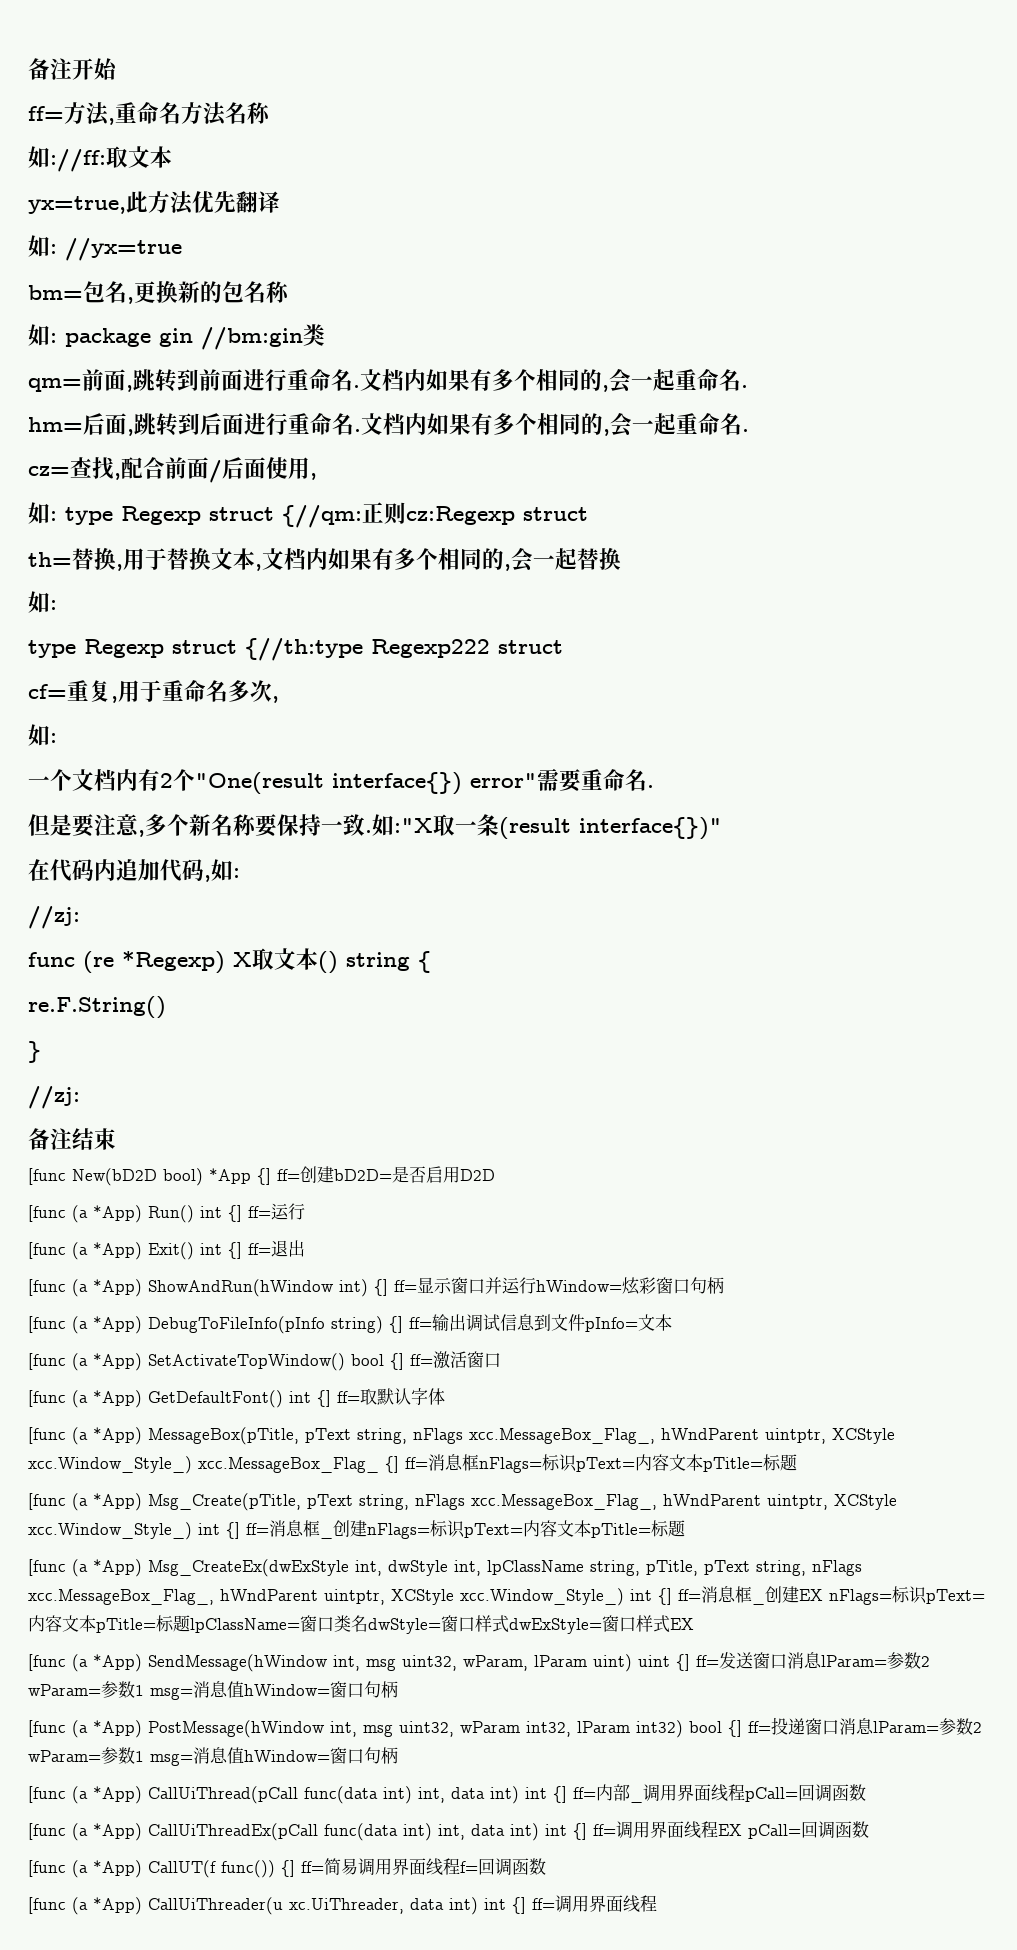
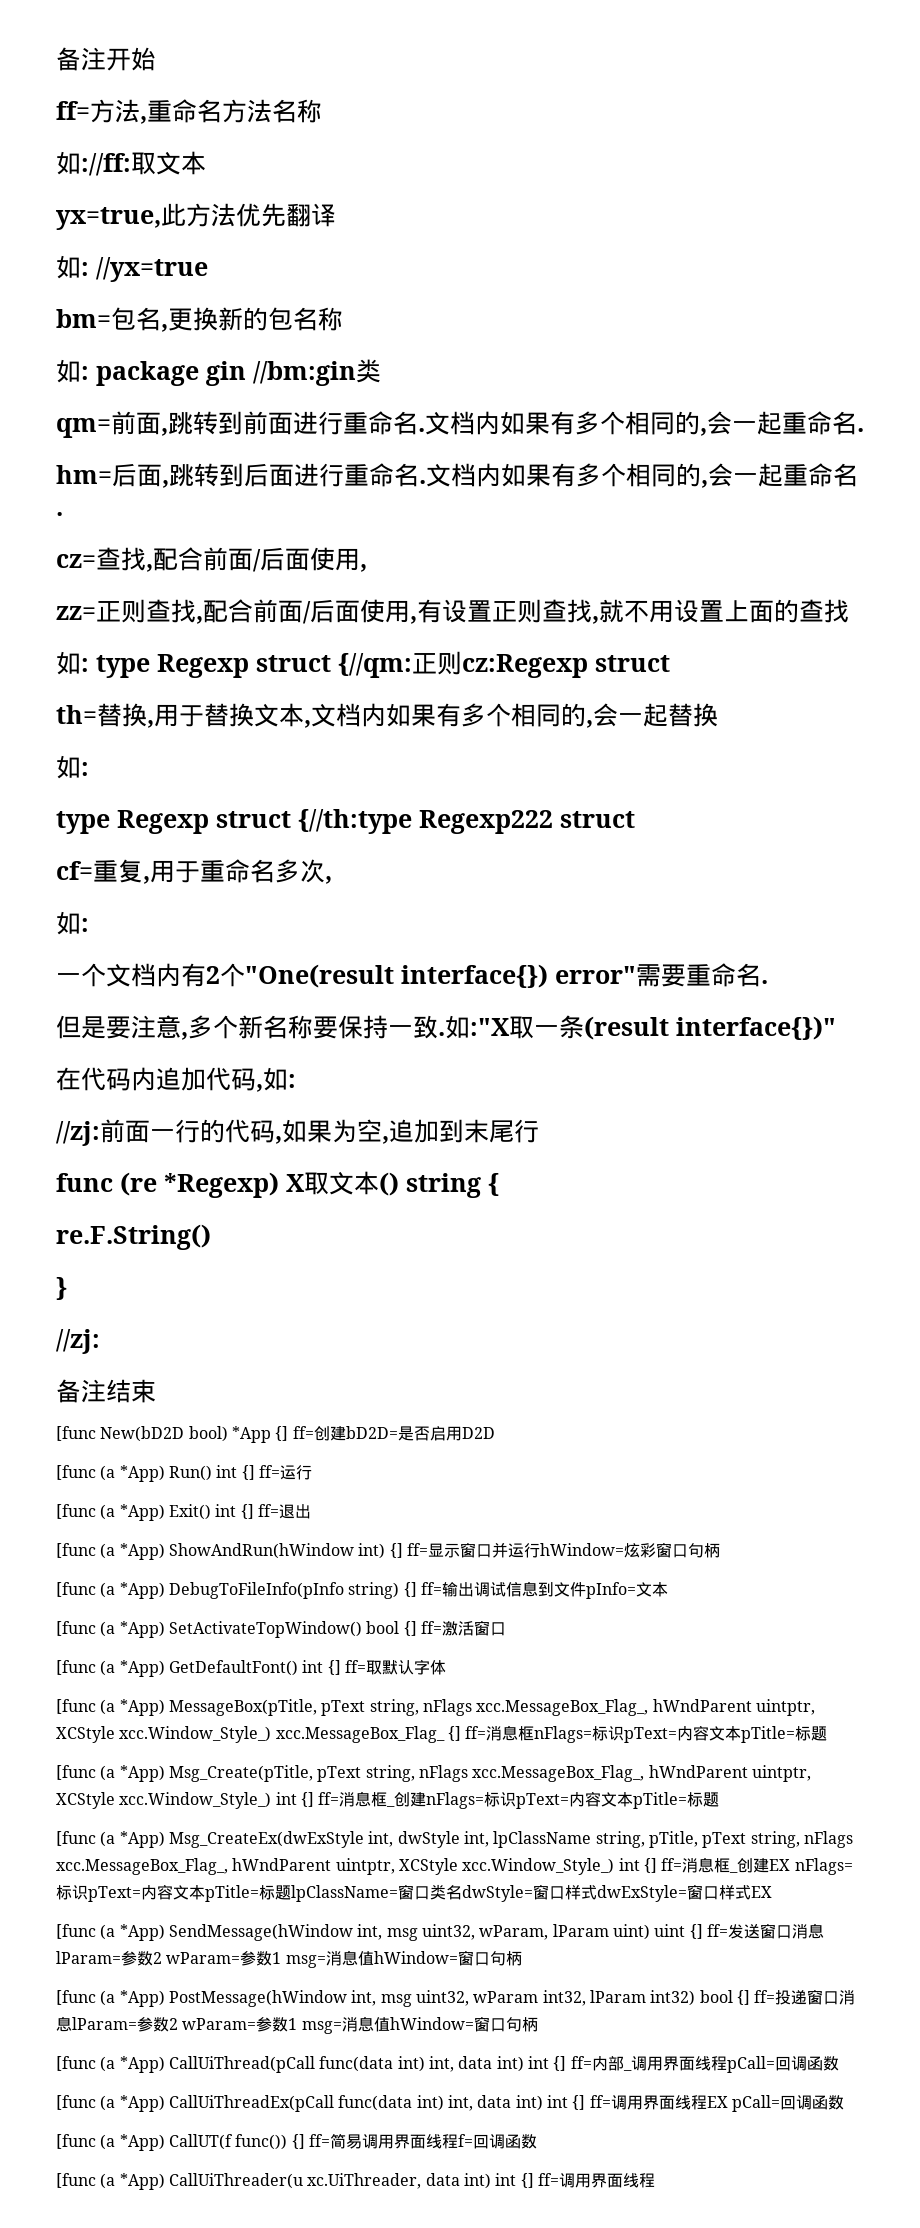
(317, 476) none -> [56,599,849,624] // zz=正则查找,配合前面/后面使用,有设置正则查找,就不用设置上面的查找
(80, 917) none -> [100,1119,539,1144] 前面一行的代码,如果为空,追加到末尾行

